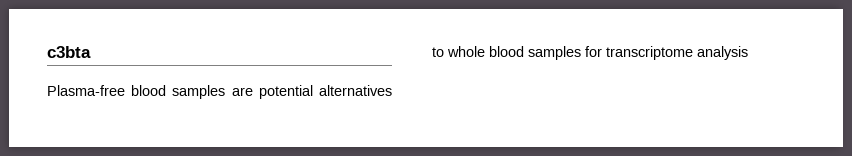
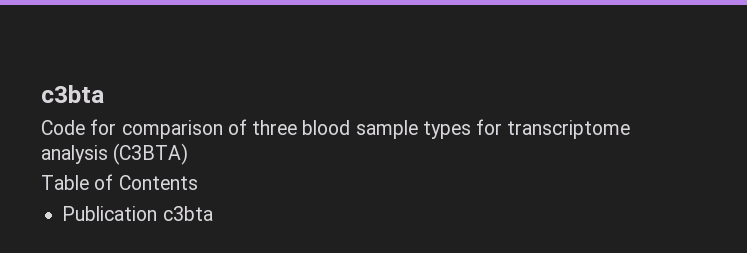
[47,85,392,99] [432,46,748,60] Plasma-free blood samples are potential alternatives to whole blood samples for transcriptome analysis -> [41,119,631,139] [41,143,189,165] [41,174,198,190] [62,206,213,221] Code for comparison of three blood sample types for transcriptome analysis (C3BTA) // Table of Contents // Publication c3bta

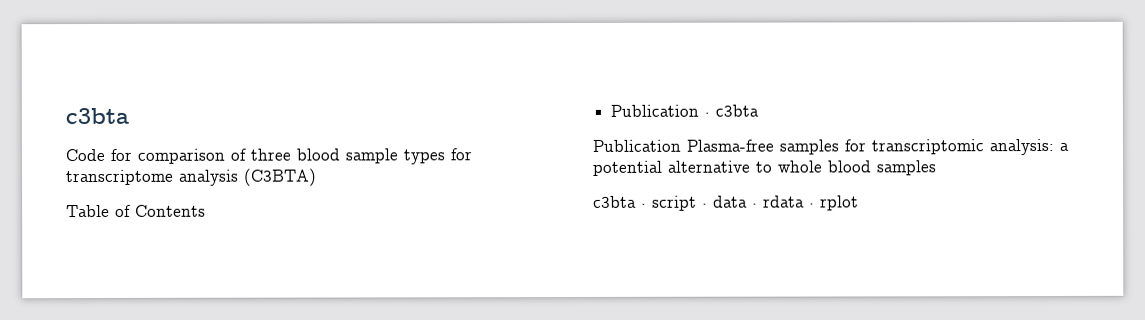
[162,206,213,221] c3bta -> [704,104,760,117] [592,138,1069,156] [593,160,937,176] [593,195,859,211] · c3bta // Publication Plasma-free samples for transcriptomic analysis: a potential alternative to whole blood samples // c3bta · script · data · rdata · rplot

